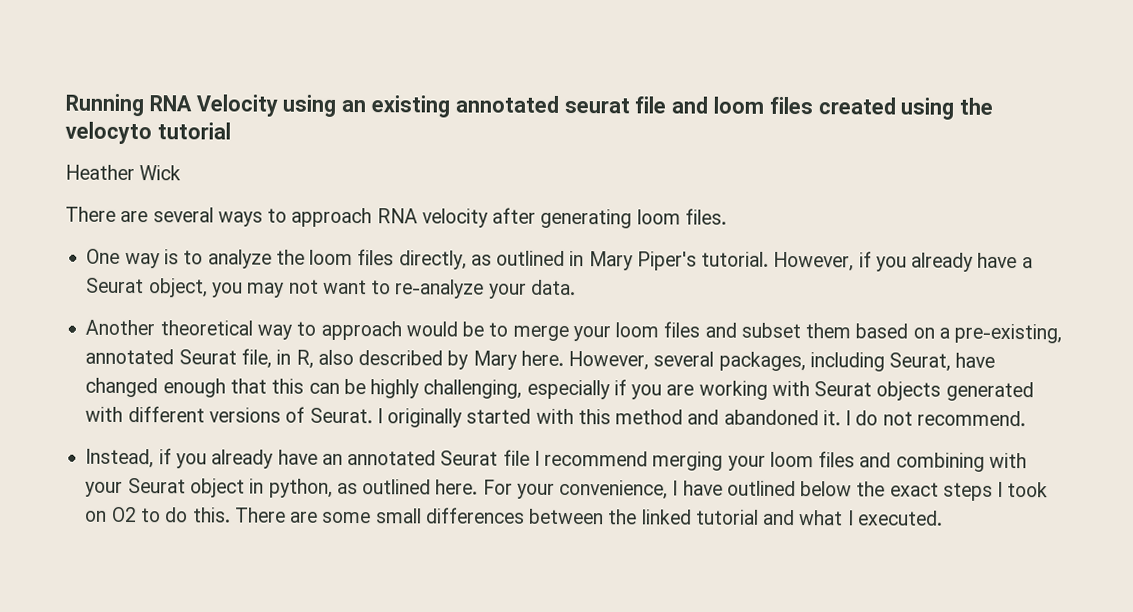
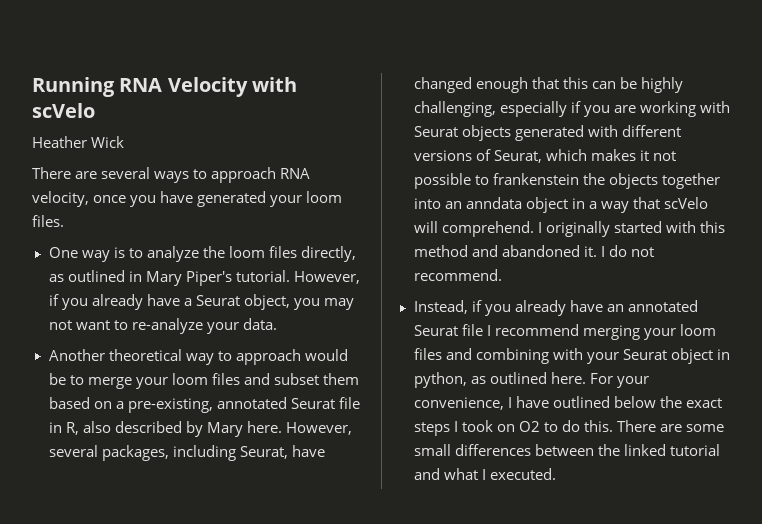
[282,94,994,120] [65,121,231,145] using an existing annotated seurat file and loom files created using the velocyto tutorial -> [252,77,298,92] [32,103,95,118] with scVelo
[421,207,633,229] velocity after generating -> [32,191,303,207] velocity, once you have generated your
[240,348,272,369] file, -> [338,397,360,409] file
[309,407,373,424] Seurat. -> [493,149,676,163] [413,173,720,189] [413,197,708,213] [413,221,534,237] Seurat, which makes it not possible to frankenstein the objects together into an anndata object in a way that scVelo will comprehend.

